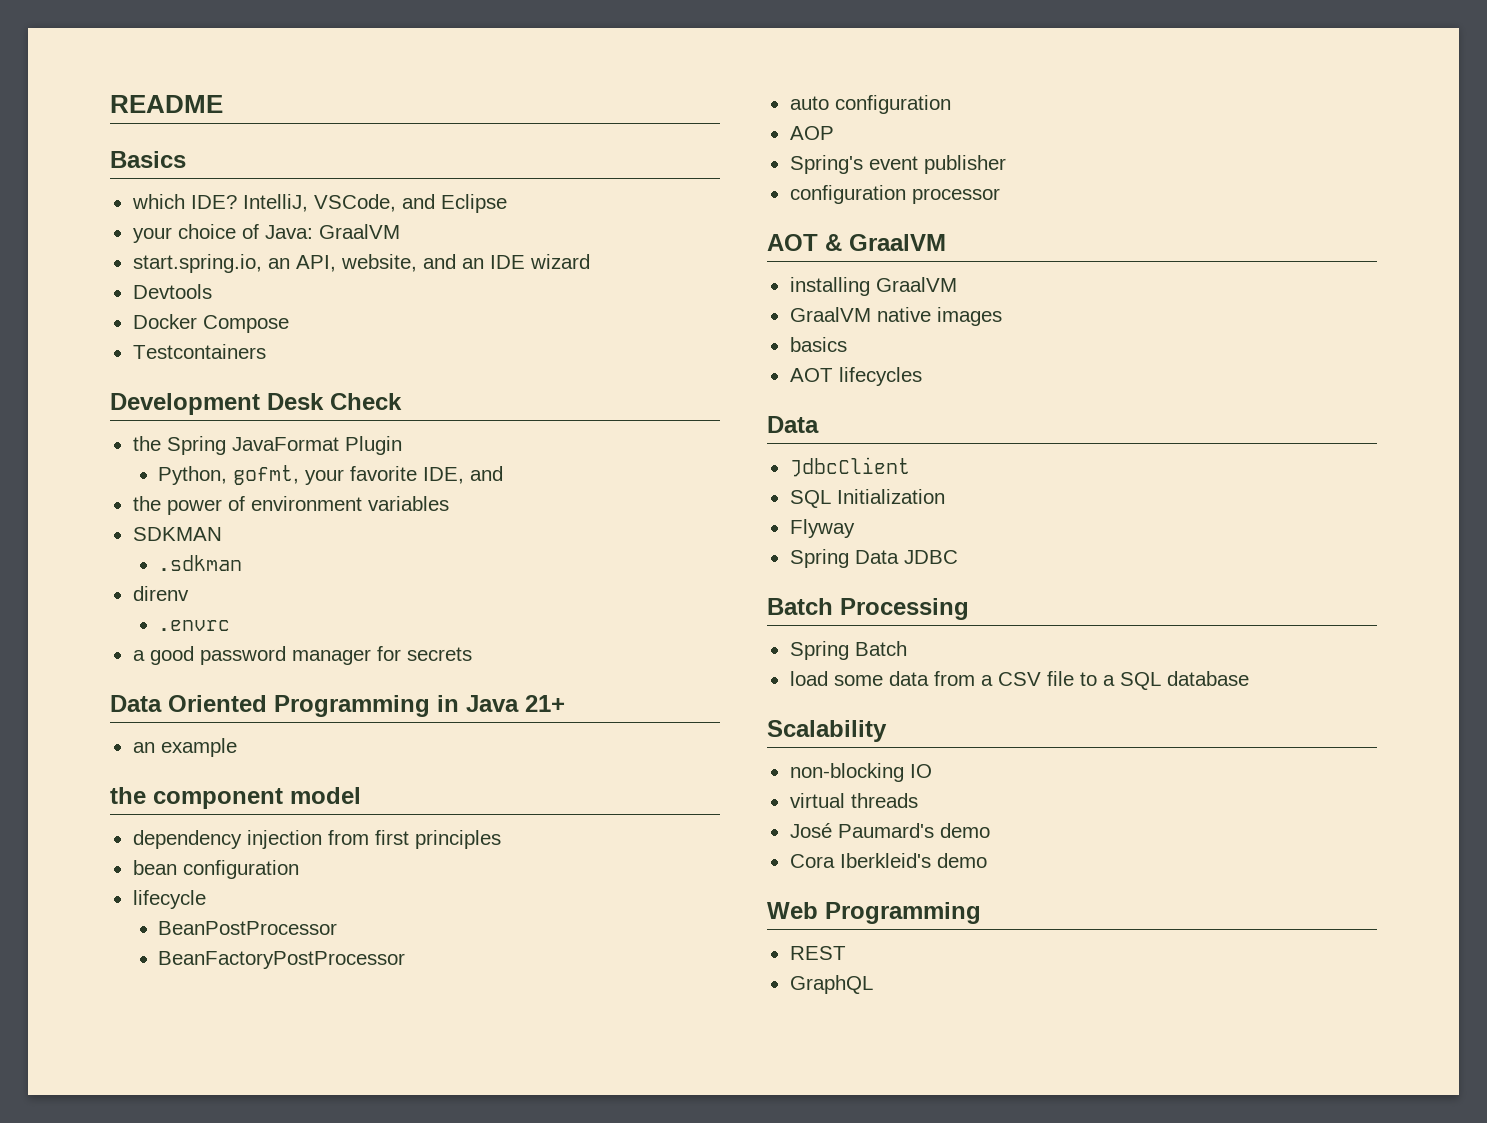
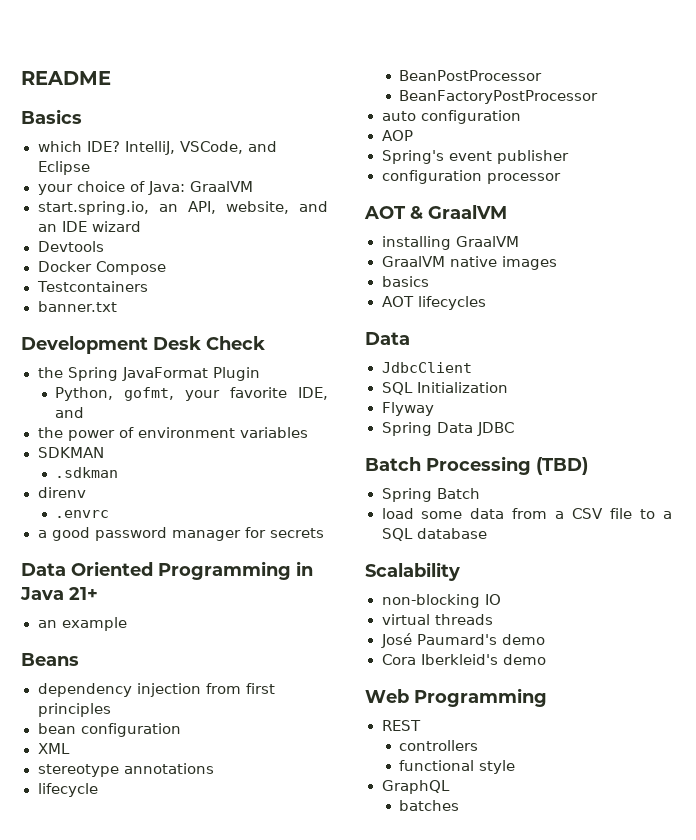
(266, 351) none -> [37,301,118,312] // banner.txt
[110,787,361,809] the component model -> [21,653,79,666] Beans
(299, 869) none -> [37,743,70,754] [37,763,214,777] // XML // stereotype annotations
(969, 609) none -> [536,457,588,475] (TBD)
(846, 953) none -> [399,740,479,751] [399,760,516,774] // controllers // functional style
(873, 984) none -> [399,800,460,811] // batches

